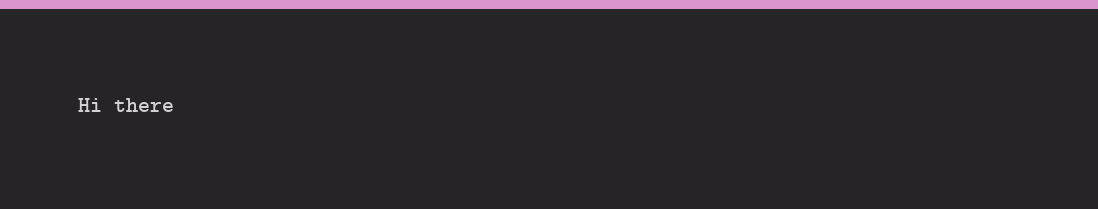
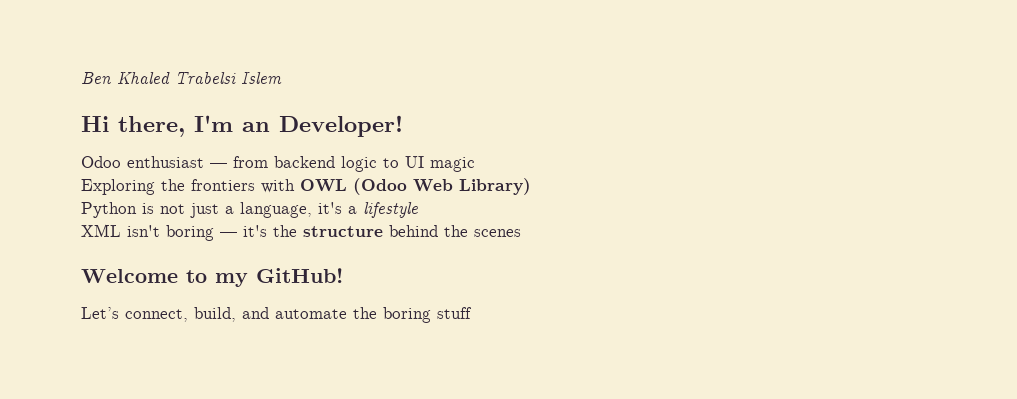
[78,98,174,112] Hi there -> [81,72,282,84] [81,115,403,137] [81,156,475,172] [81,178,531,195] [81,202,418,218] [81,224,521,241] [81,268,343,287] [81,307,472,323] Ben Khaled Trabelsi Islem // Hi there, I'm an Developer! // Odoo enthusiast — from backend logic to UI magic // Exploring the frontiers with OWL (Odoo Web Library) // Python is not just a language, it's a lifestyle // XML isn't boring — it's the structure behind the scenes // Welcome to my GitHub! // Let’s connect, build, and automate the boring stuff

